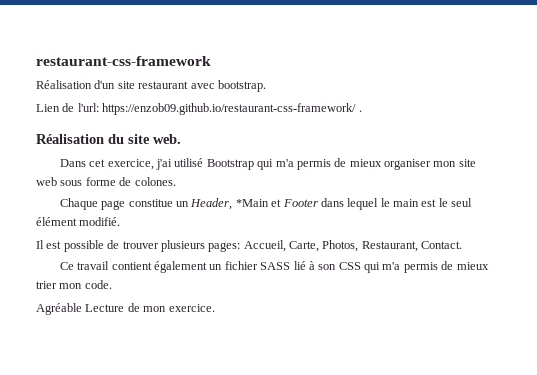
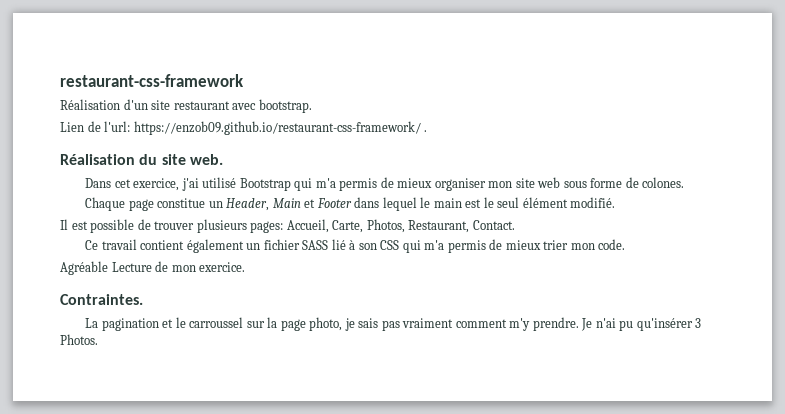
[235,199,269,207] *Main -> [272,198,301,208] Main
(215, 308) none -> [60,294,143,305] [85,317,702,331] [60,334,98,345] // Contraintes. // La pagination et le carroussel sur la page photo, je sais pas vraiment comment m'y prendre. Je n'ai pu qu'insérer 3 Photos.

